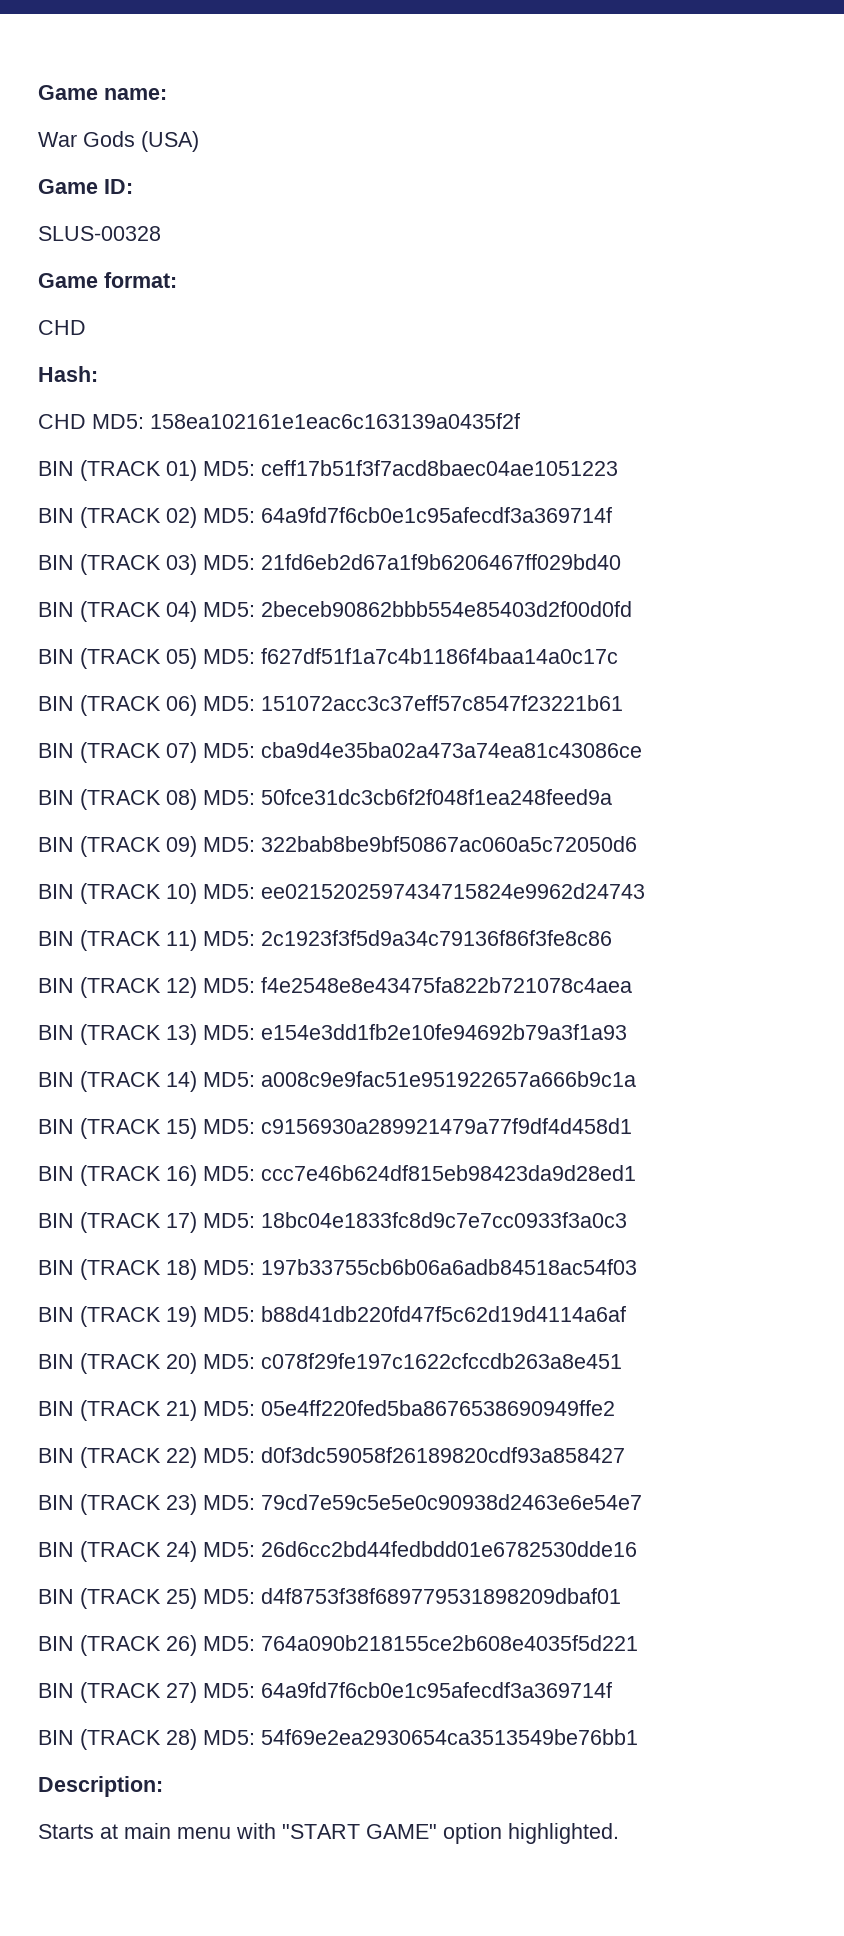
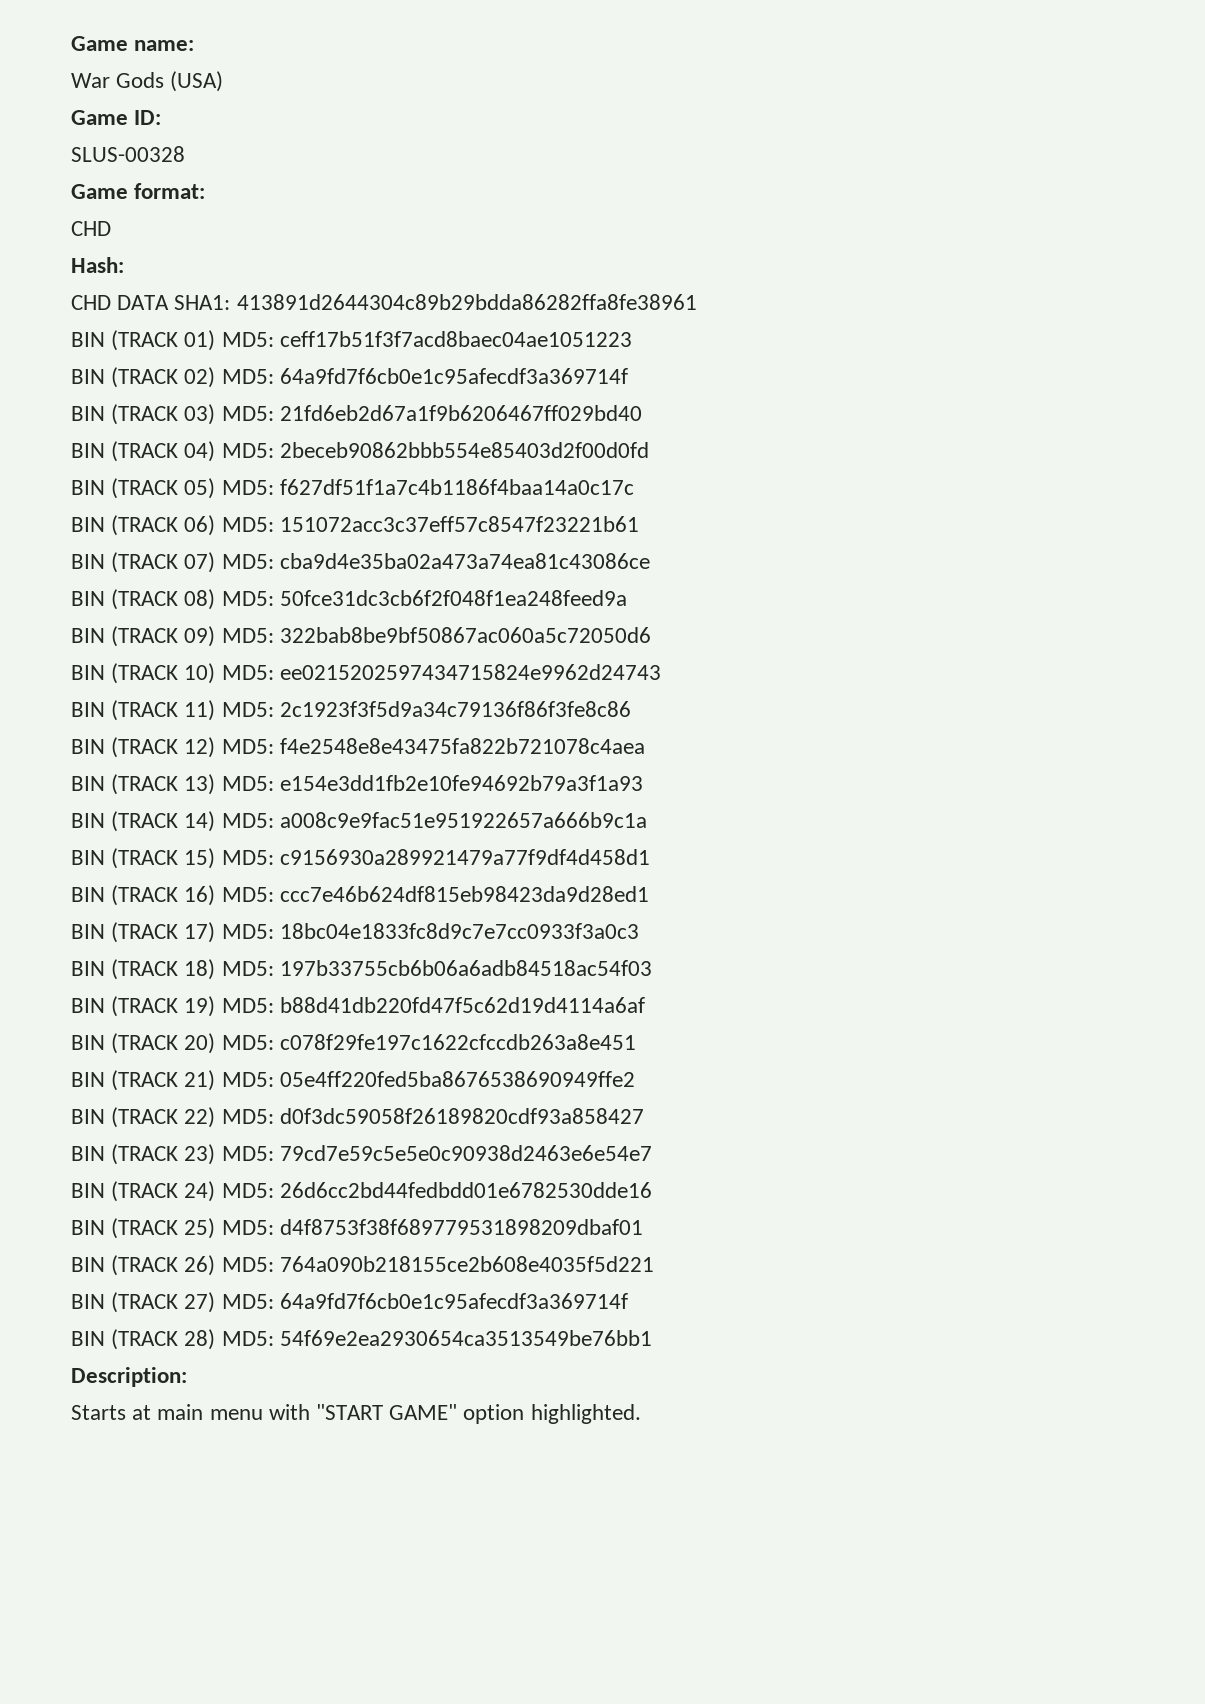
[92,413,520,429] MD5: 158ea102161e1eac6c163139a0435f2f -> [117,294,697,310] DATA SHA1: 413891d2644304c89b29bdda86282ffa8fe38961

